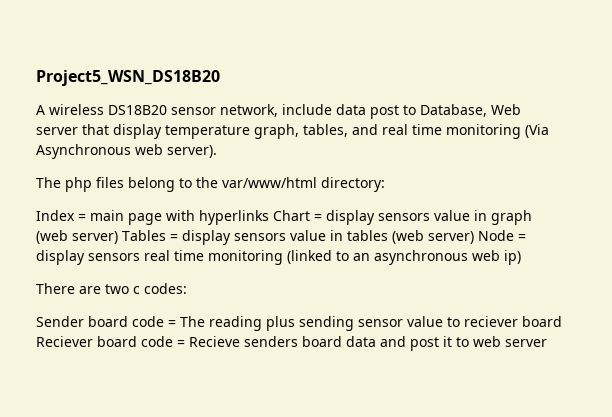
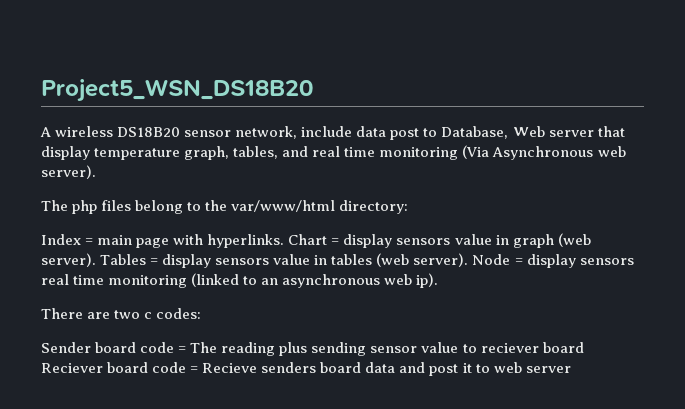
[199,210,269,225] hyperlinks -> [207,234,285,248] hyperlinks.
[72,231,118,244] server) -> [41,253,96,267] server).
[428,231,474,244] server) -> [413,253,469,267] server).
[504,250,521,265] ip) -> [416,273,439,288] ip).

